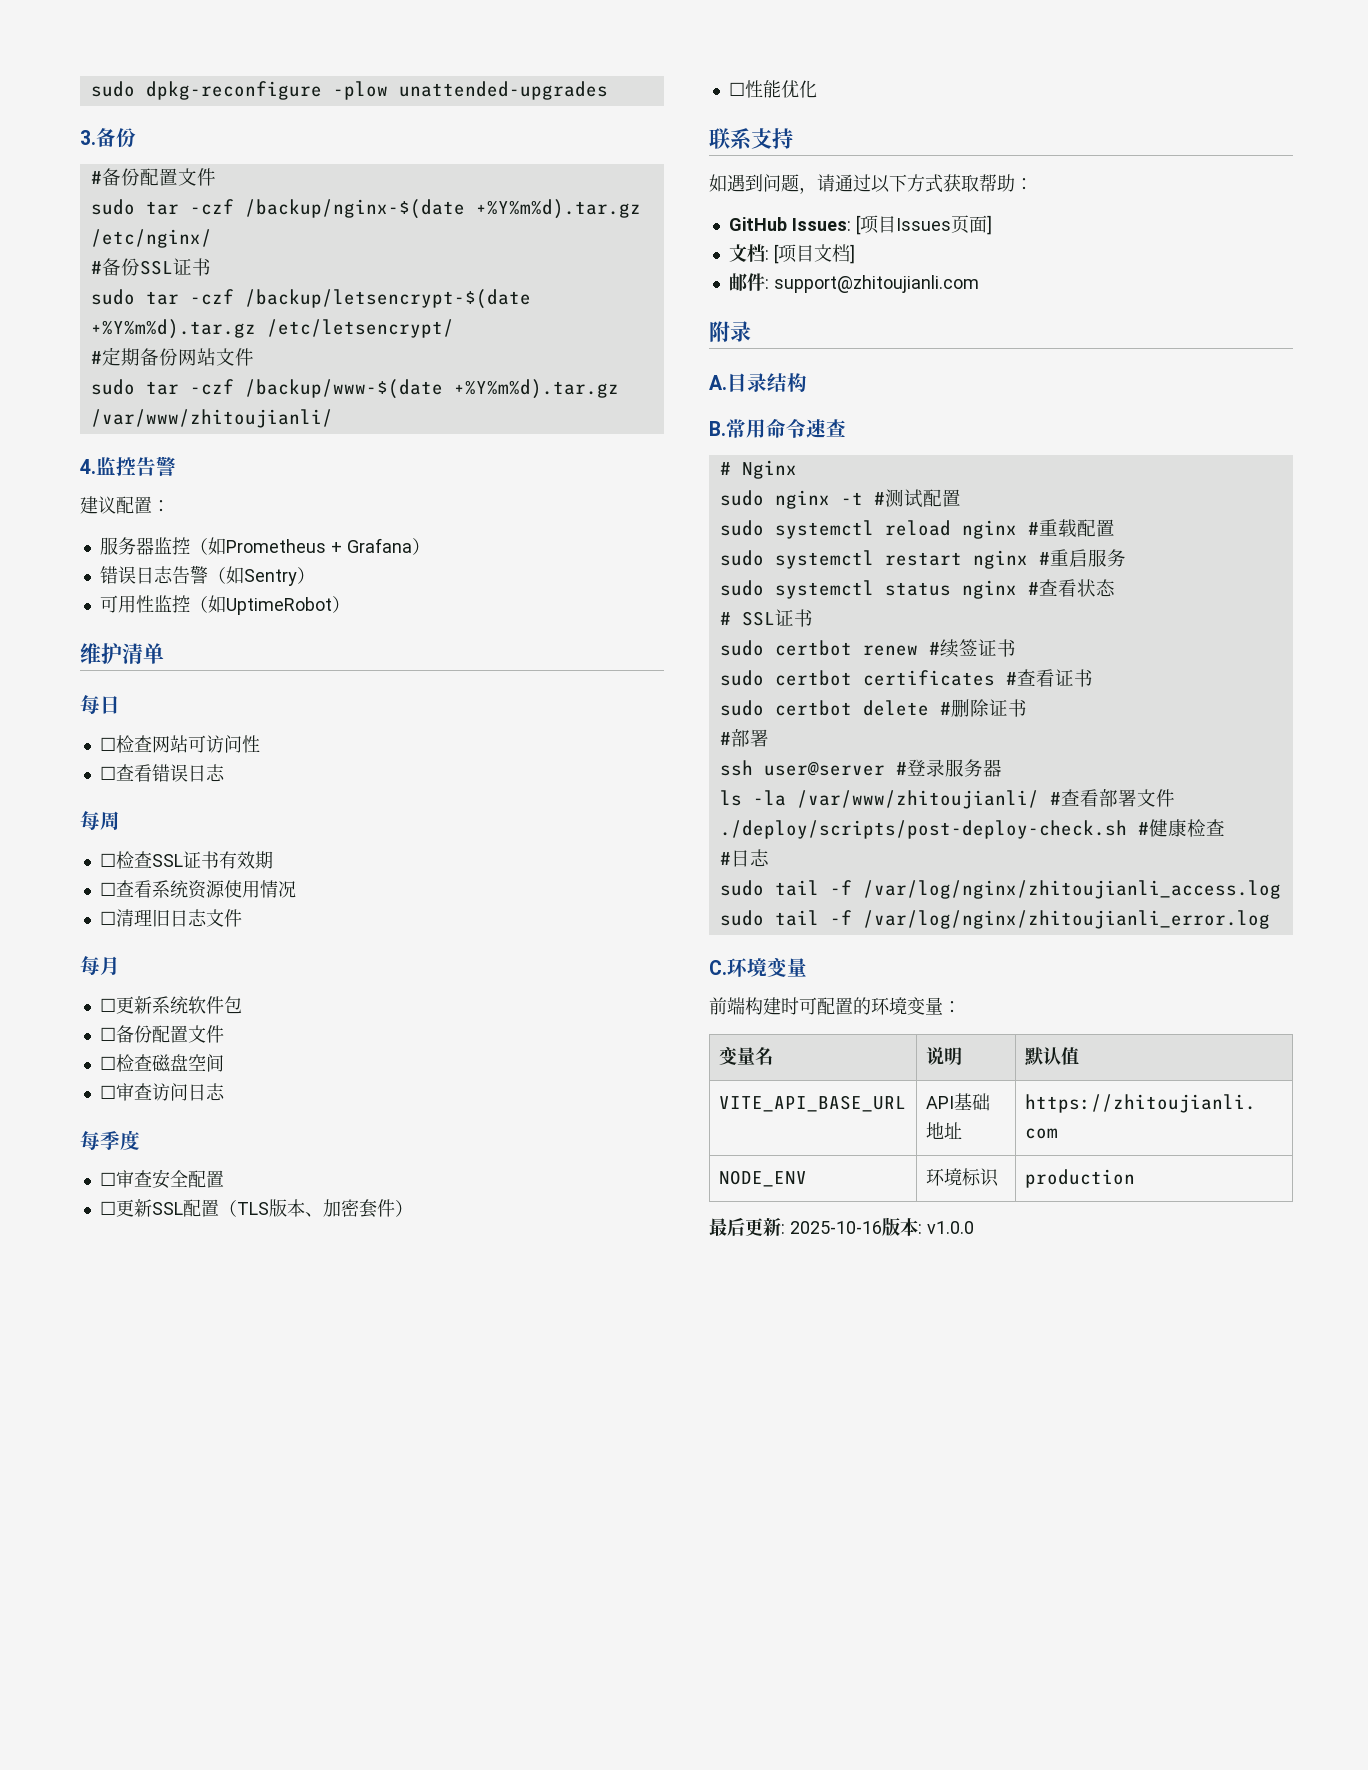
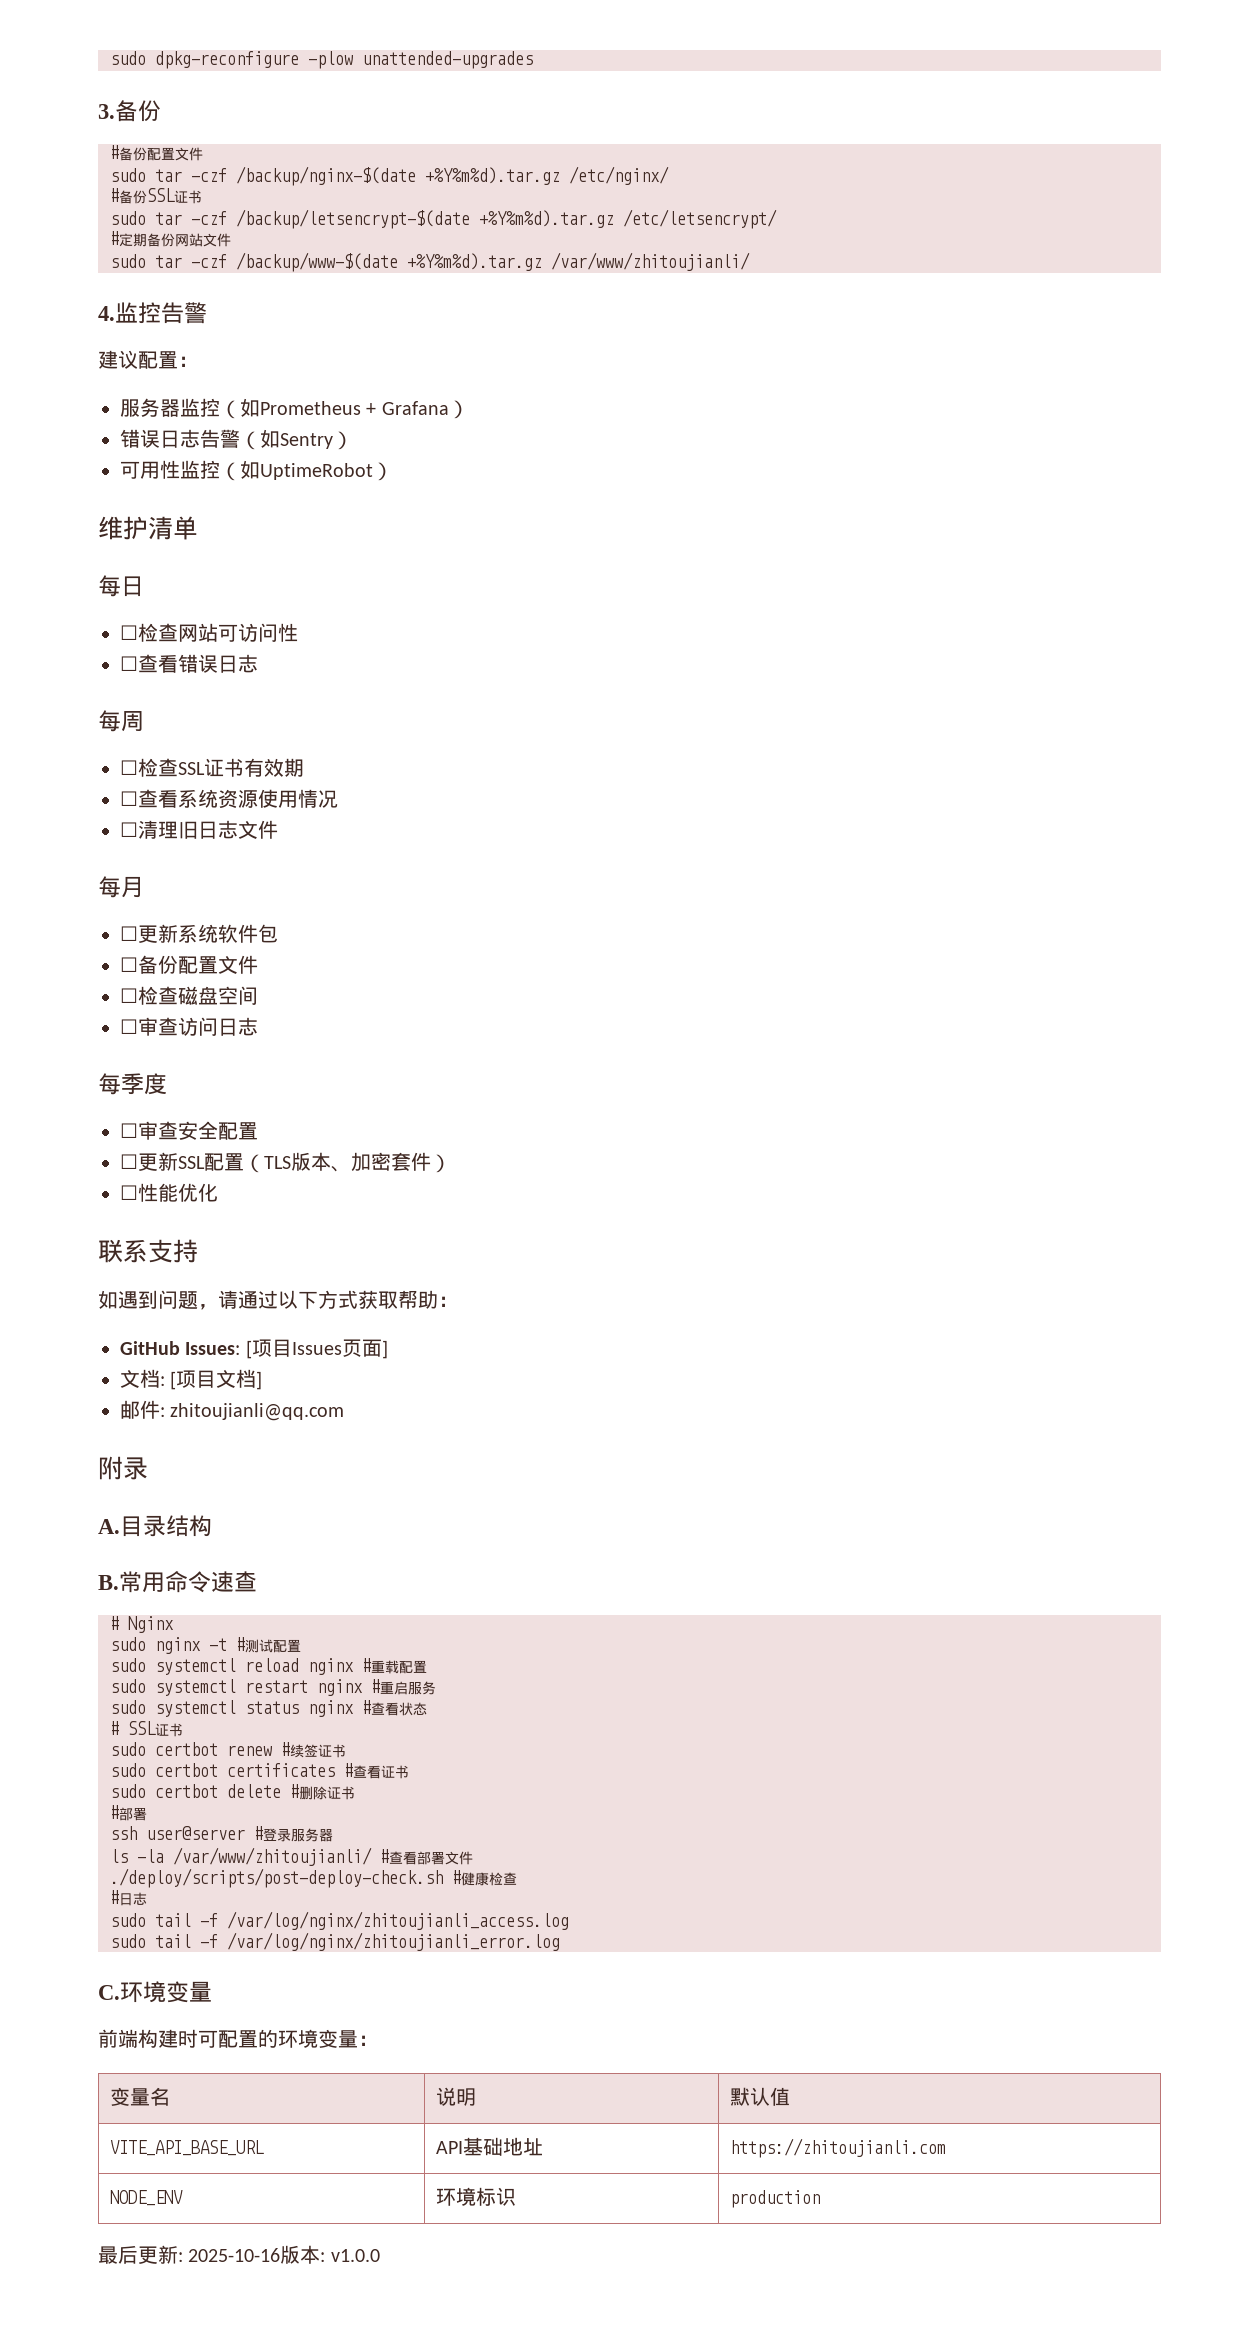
[773,275,979,293] support@zhitoujianli.com -> [170,1403,345,1421] zhitoujianli@qq.com

